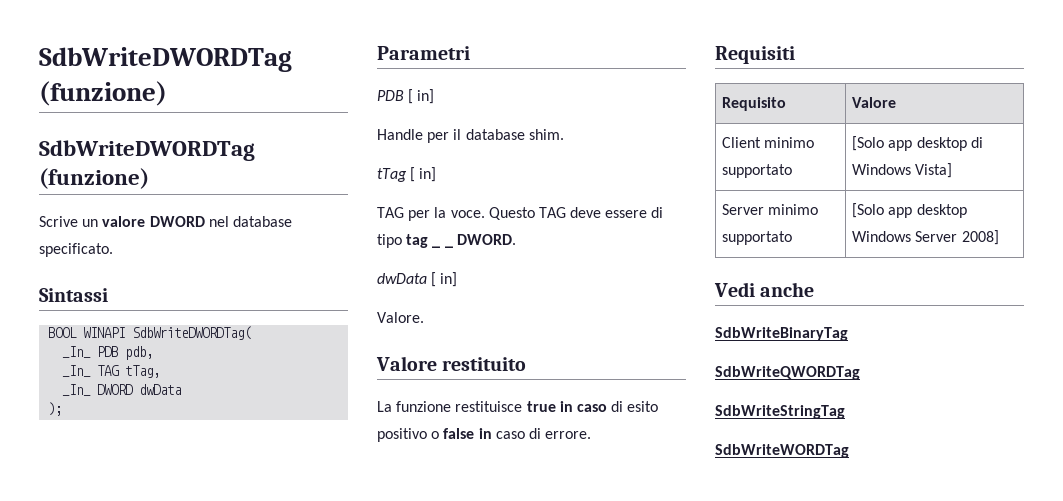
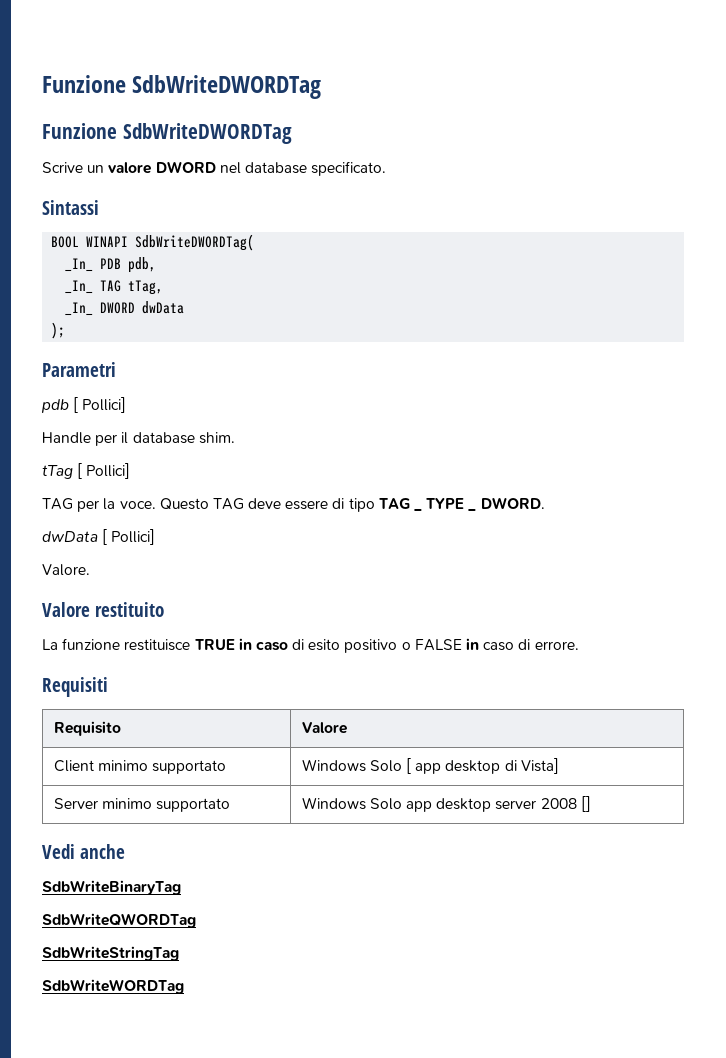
[39,47,292,72] [39,81,167,106] [39,140,255,161] [39,168,149,189] SdbWriteDWORDTag (funzione) // SdbWriteDWORDTag (funzione) -> [42,75,322,99] [42,123,292,144] Funzione SdbWriteDWORDTag // Funzione SdbWriteDWORDTag
[377,89,435,104] PDB [ in] -> [41,397,127,413] pdb [ Pollici]
[419,167,437,182] in] -> [86,463,131,479] Pollici]
[406,234,441,248] tag _ -> [378,498,410,509] [414,509,423,511] [426,498,465,509] TAG _ TYPE
[440,272,458,287] in] -> [111,529,156,545] Pollici]
[526,401,556,412] true -> [194,639,235,650] TRUE
[443,428,475,439] false -> [414,639,462,651] FALSE
[852,136,885,151] [Solo -> [301,758,412,774] Windows Solo [
[852,164,912,175] Windows -> (517, 765) none
[852,203,967,218] [852,230,999,245] [Solo app desktop Windows Server 2008] -> [301,796,591,812] Windows Solo app desktop server 2008 []

